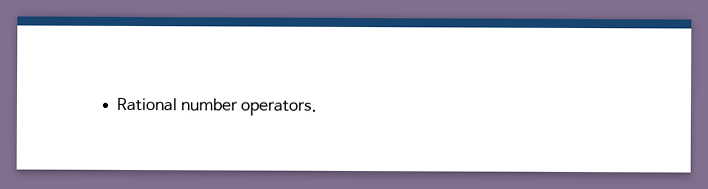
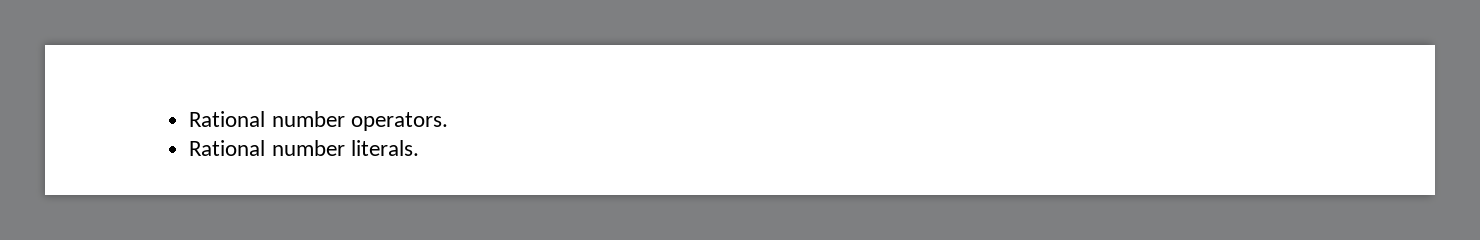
(318, 108) none -> [189,140,419,156] // Rational number literals.

